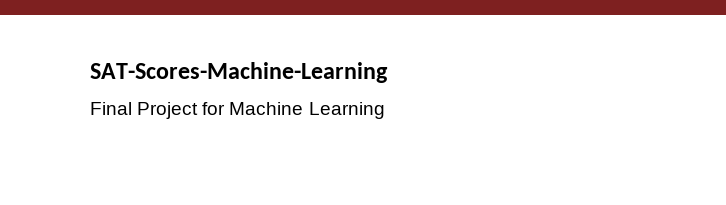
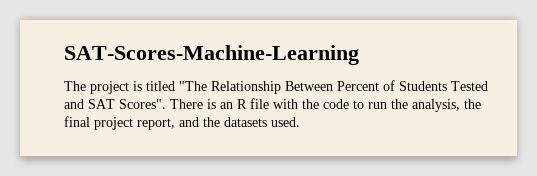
[90,102,385,119] Final Project for Machine Learning -> [64,80,488,94] [64,98,481,112] [64,116,300,130] The project is titled "The Relationship Between Percent of Students Tested and SAT Scores". There is an R file with the code to run the analysis, the final project report, and the datasets used.

